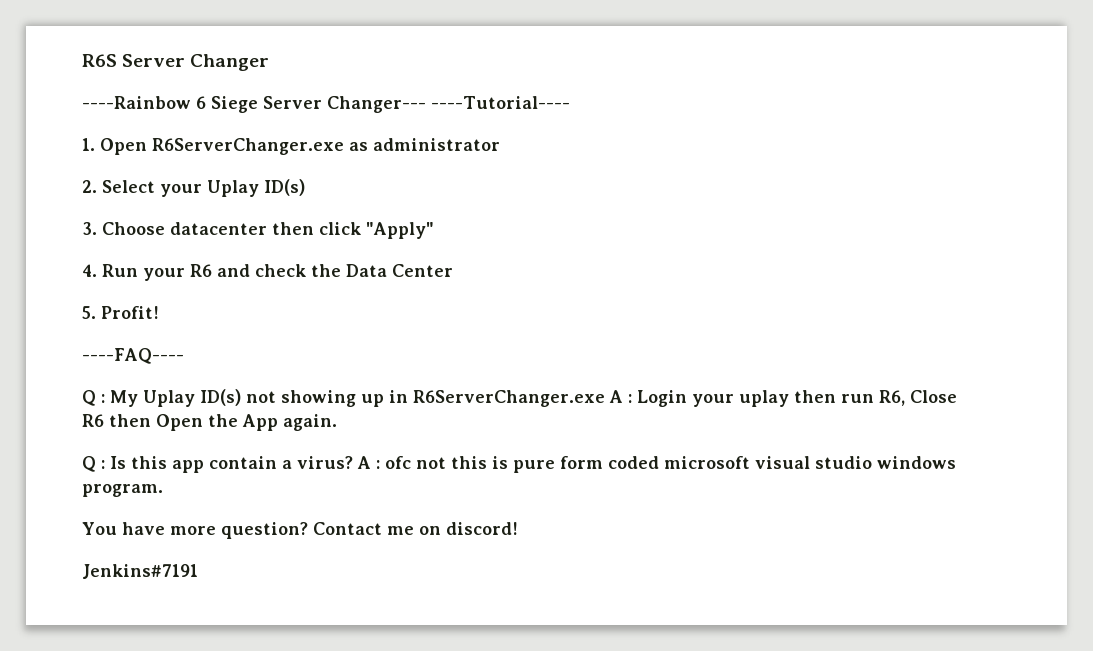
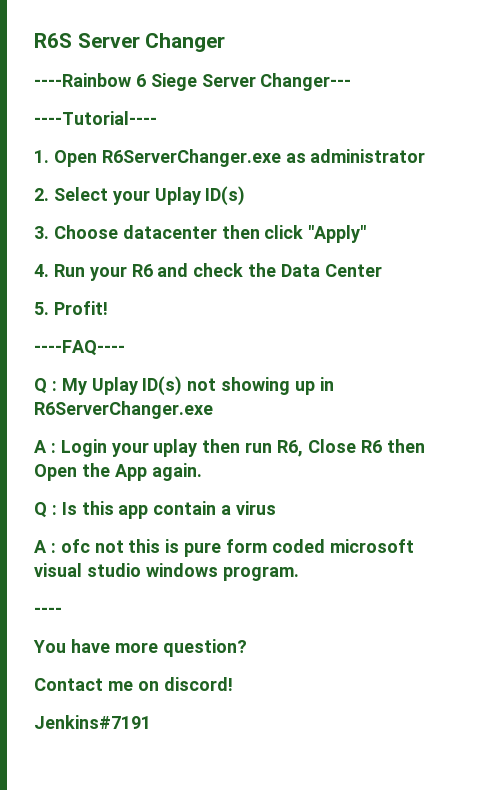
(426, 104) none -> (352, 82) //
(605, 398) none -> (213, 410) //
[297,456,353,469] virus? -> [236,501,277,515] virus //
(163, 490) none -> [34,607,62,615] // ----
(308, 530) none -> (247, 648) //

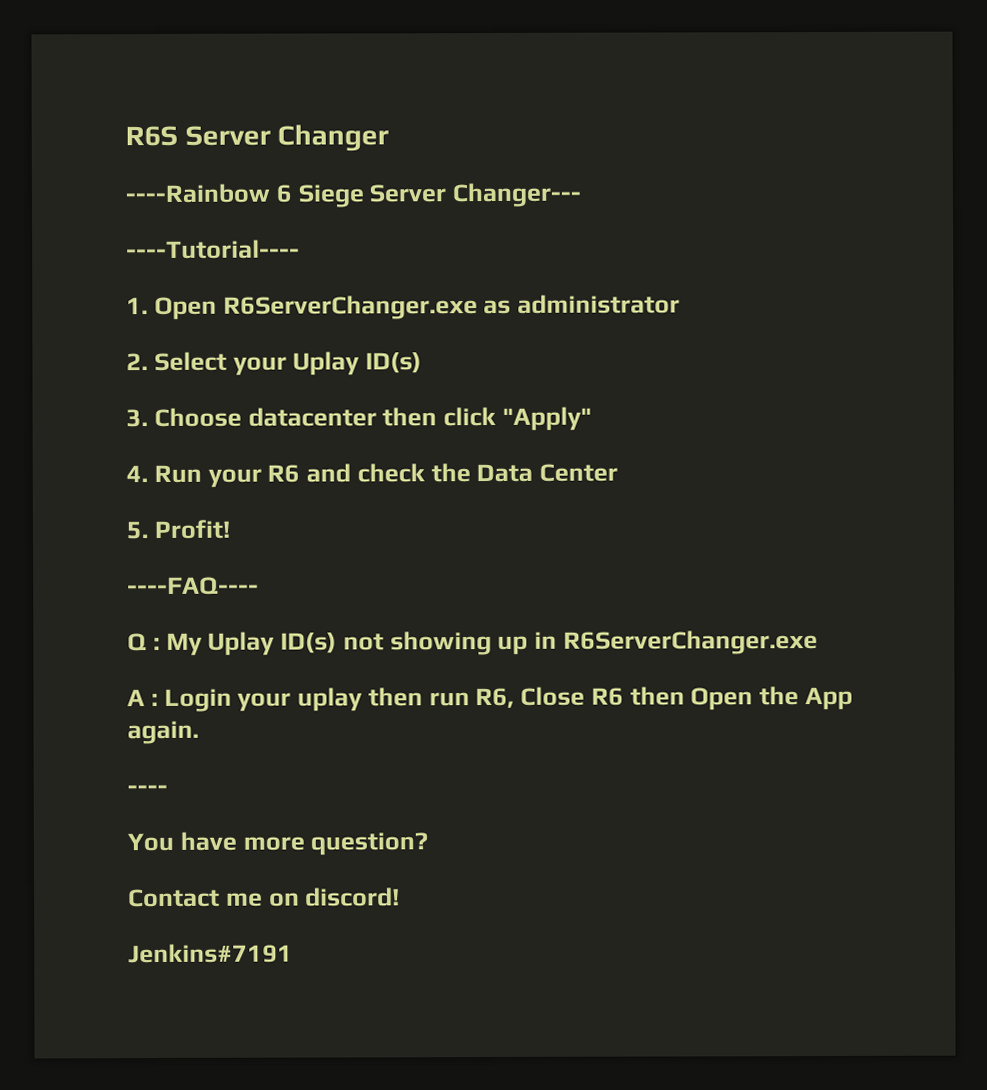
[34,501,277,519] [34,539,414,557] [34,563,299,581] // Q : Is this app contain a virus // A : ofc not this is pure form coded microsoft visual studio windows program. -> (199, 732) none

